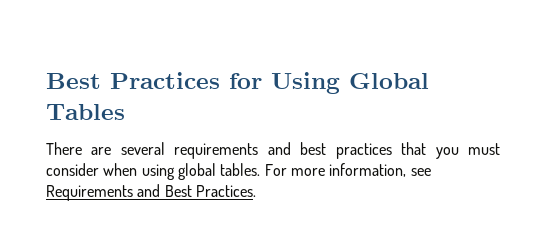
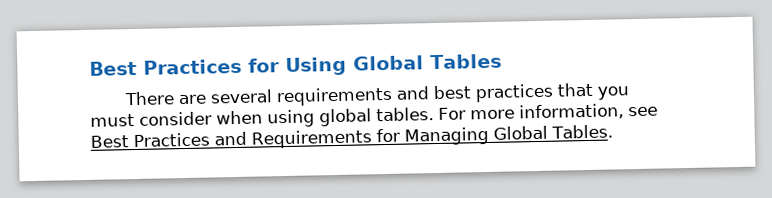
[46,184,256,201] Requirements and Best Practices. -> [90,124,613,149] Best Practices and Requirements for Managing Global Tables.

